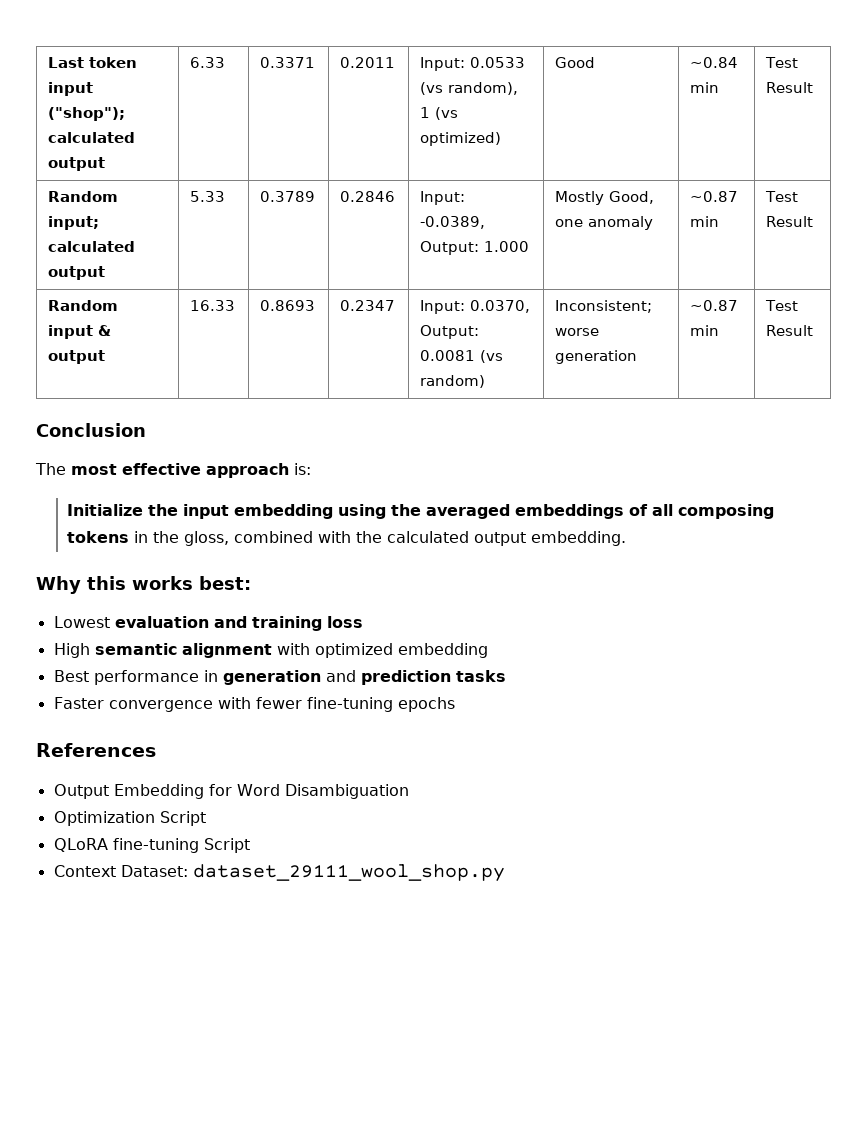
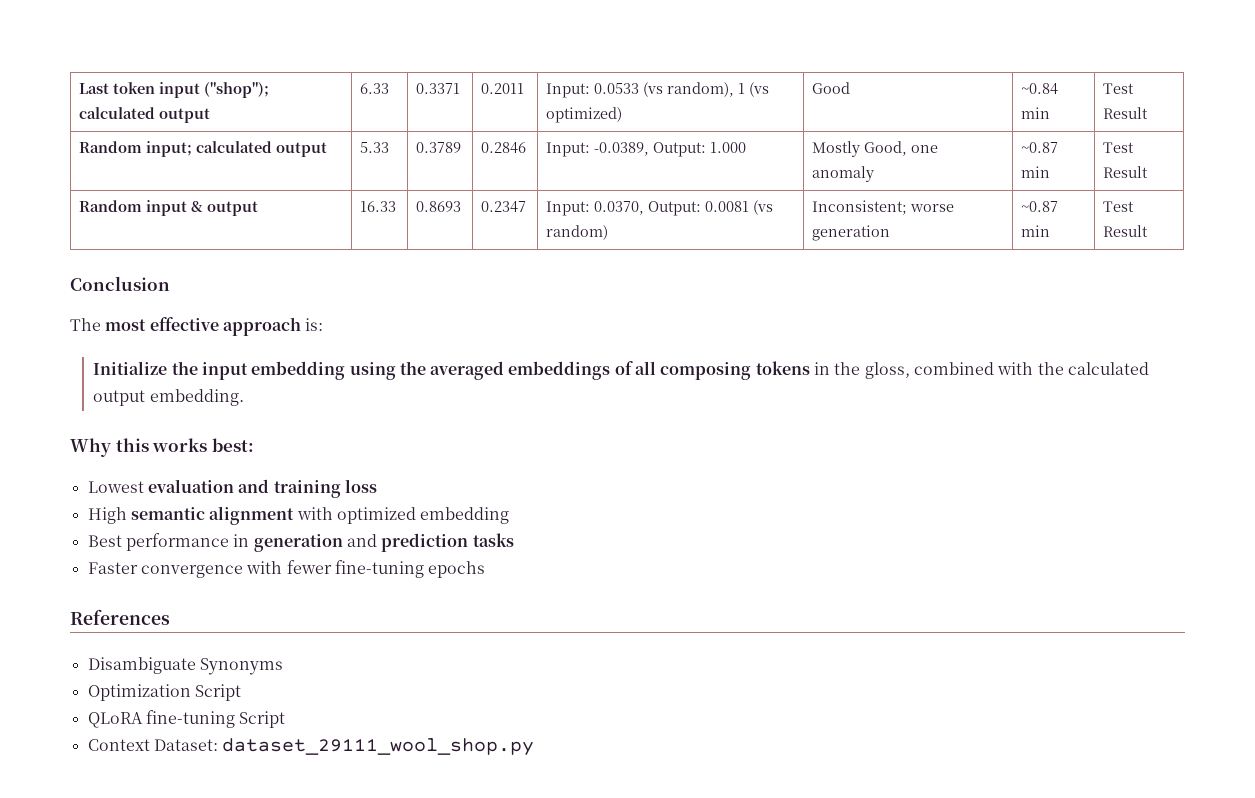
[53,784,409,799] Output Embedding for Word Disambiguation -> [87,657,283,675] Disambiguate Synonyms

